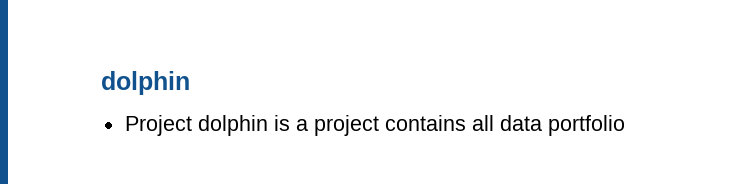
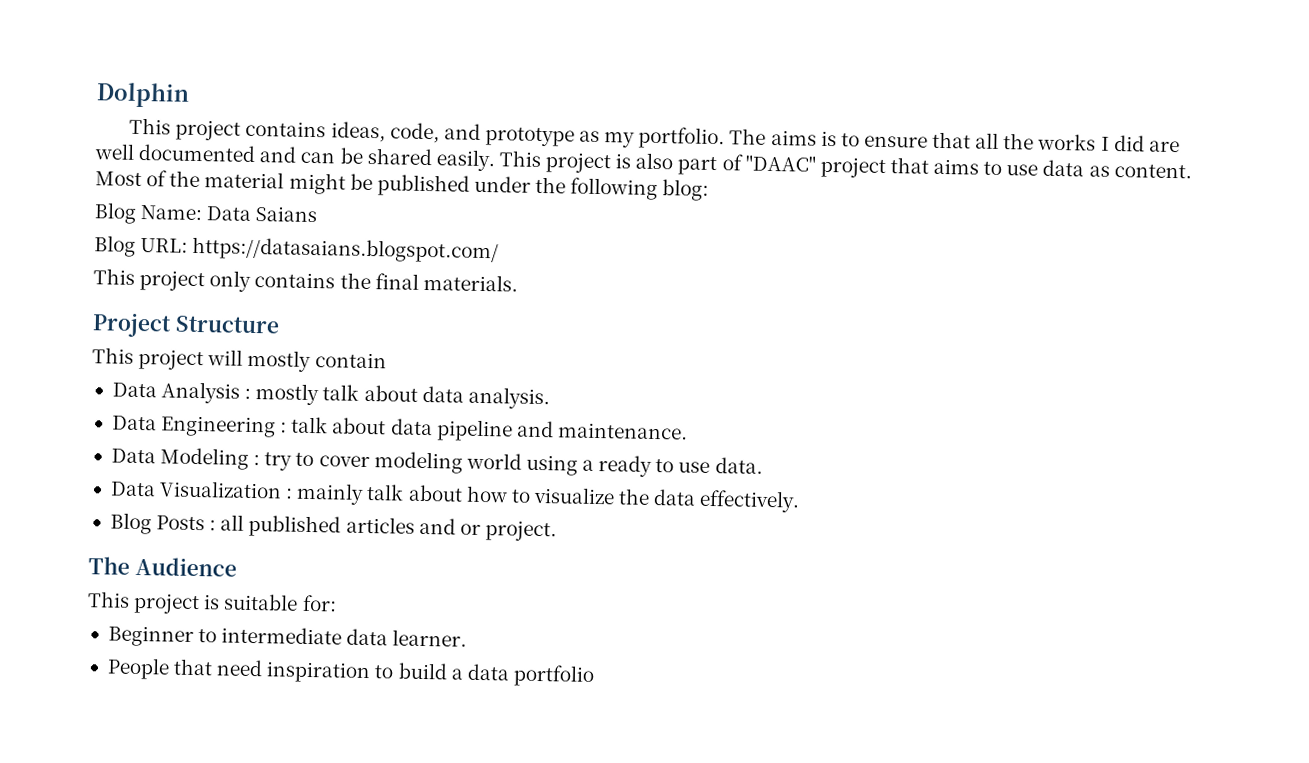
[101,71,190,95] [124,115,494,136] dolphin // Project dolphin is a project contains all -> [96,82,190,108] [129,117,1180,153] [94,143,1192,179] [95,170,710,201] [94,202,318,224] [94,235,500,264] [93,268,518,292] [92,312,280,338] [92,347,387,373] [111,381,550,410] [111,415,688,442] [110,447,763,477] [109,480,801,513] [109,512,557,542] [88,556,237,577] [87,591,337,615] [107,625,468,647] [106,657,463,684] Dolphin // This project contains ideas, code, and prototype as my portfolio. The aims is to ensure that all the works I did are well documented and can be shared easily. This project is also part of "DAAC" project that aims to use data as content. Most of the material might be published under the following blog: // Blog Name: Data Saians // Blog URL: https://datasaians.blogspot.com/ // This project only contains the final materials. // Project Structure // This project will mostly contain // Data Analysis : mostly talk about data analysis. // Data Engineering : talk about data pipeline and maintenance. // Data Modeling : try to cover modeling world using a ready to use data. // Data Visualization : mainly talk about how to visualize the data effectively. // Blog Posts : all published articles and or project. // The Audience // This project is suitable for: // Beginner to intermediate data learner. // People that need inspiration to build a

